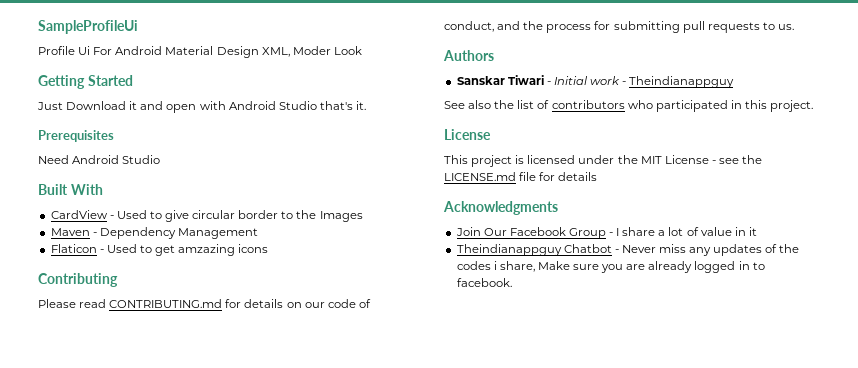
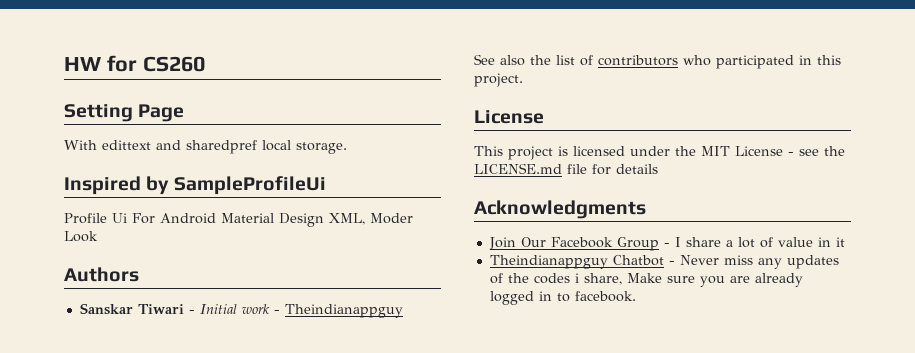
(38, 27) none -> [64,55,205,72] [64,104,185,122] [64,140,347,154] [64,176,170,195] HW for CS260 // Setting Page // With edittext and sharedpref local storage. // Inspired by
[38,75,133,89] [37,101,366,113] [38,130,114,142] [38,155,161,164] [38,184,103,195] [50,210,363,222] [50,227,258,239] [50,244,269,256] [38,273,118,287] [38,299,371,308] [444,21,794,33] // Getting Started // Just Download it and open with Android Studio that's it. // Prerequisites // Need Android Studio // Built With // CardView - Used to give circular border to the Images // Maven - Dependency Management // Flaticon - Used to get amzazing icons // Contributing // Please read CONTRIBUTING.md for details on our code of conduct, and the process for submitting pull requests to us. -> (98, 236) none

